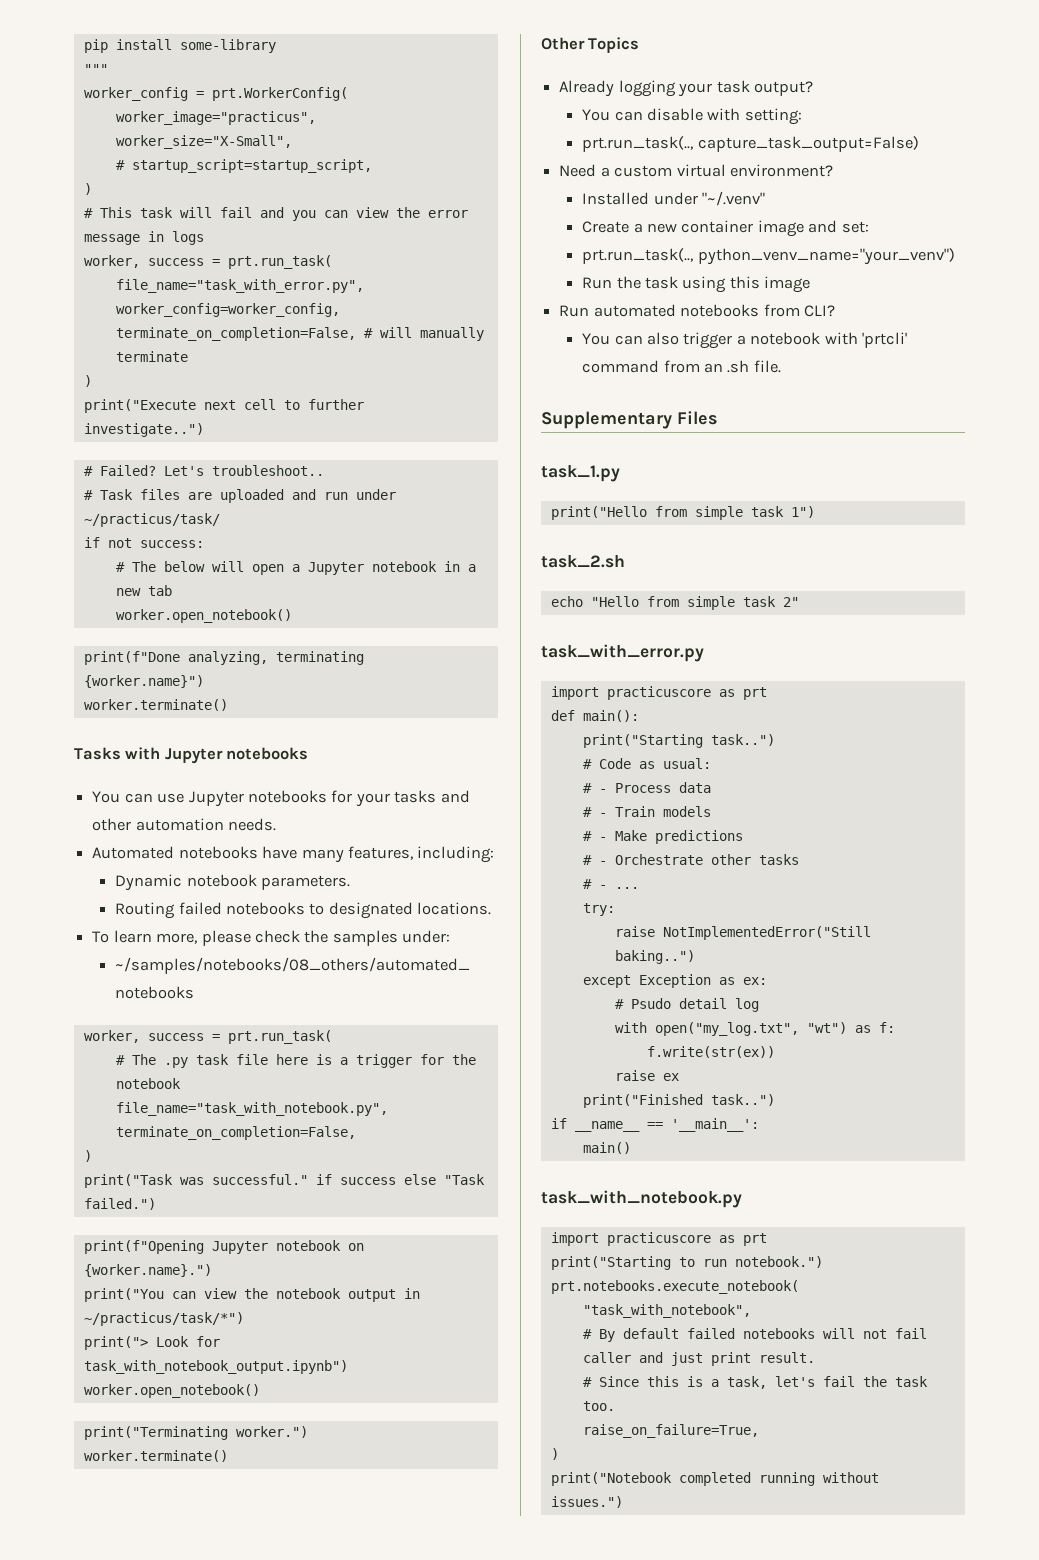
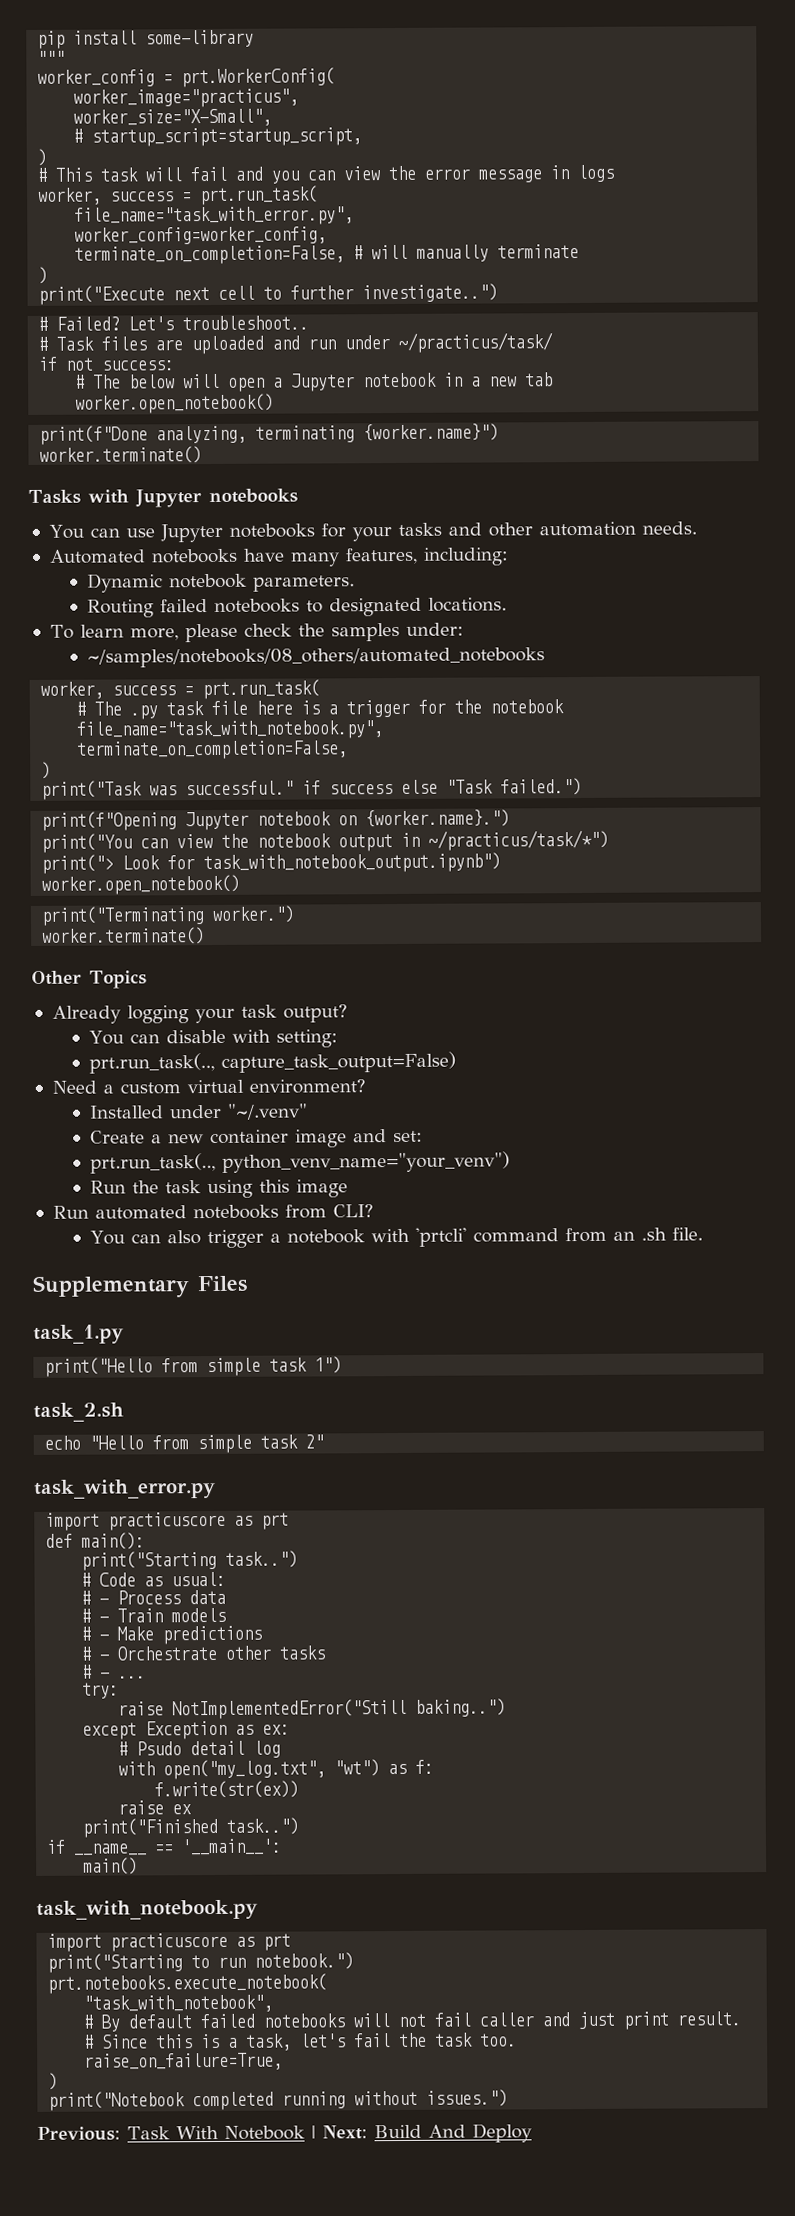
(623, 1502) none -> [37,2123,532,2143] // Previous: Task With Notebook | Next: Build And Deploy

